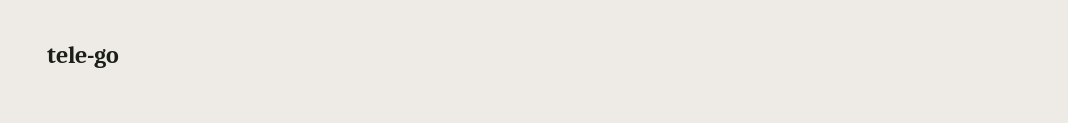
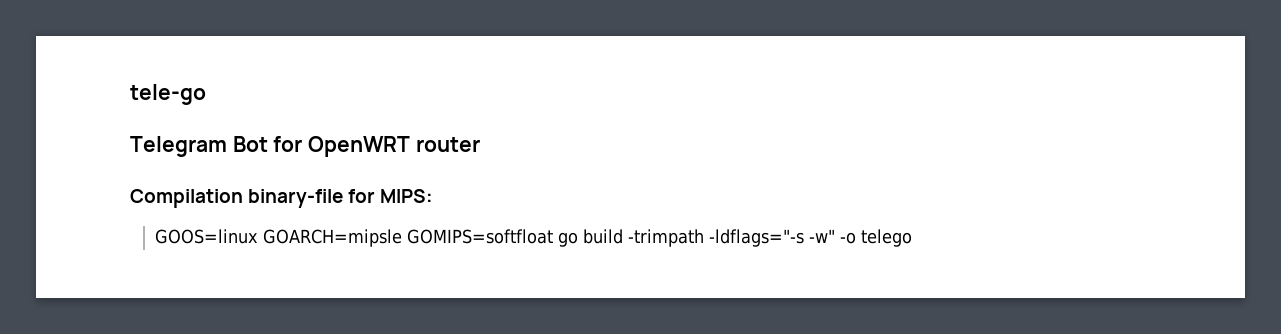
(119, 57) none -> [130,136,480,157] [130,189,434,208] [155,229,913,247] // Telegram Bot for OpenWRT router // Compilation binary-file for MIPS: // GOOS=linux GOARCH=mipsle GOMIPS=softfloat go build -trimpath -ldflags="-s -w" -o telego

